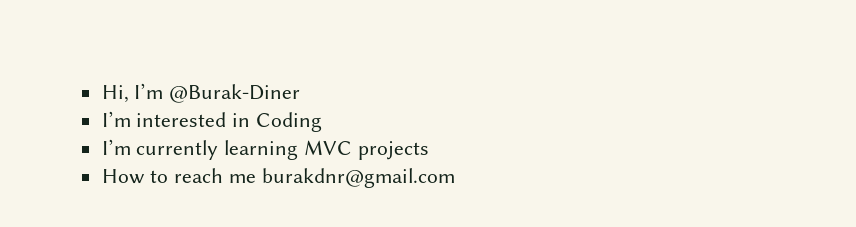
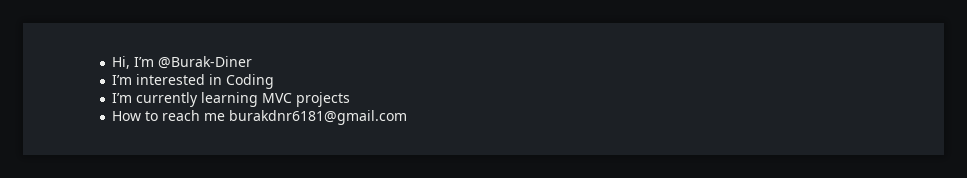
[261,168,455,188] burakdnr@gmail.com -> [229,110,408,125] burakdnr6181@gmail.com

